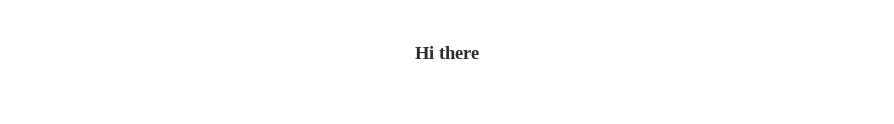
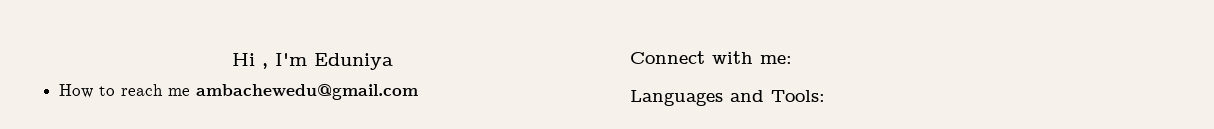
[439,46,479,59] there -> [262,53,393,70] [59,84,419,100] [630,51,792,64] [630,90,825,106] , I'm Eduniya // How to reach me ambachewedu@gmail.com // Connect with me: // Languages and Tools:

